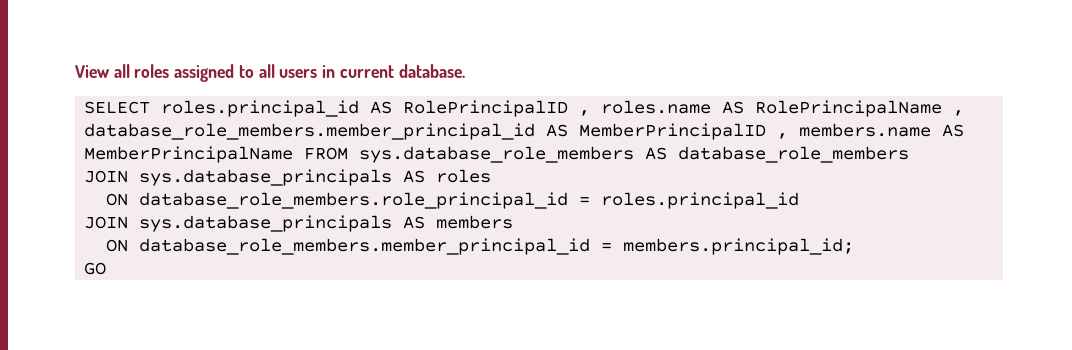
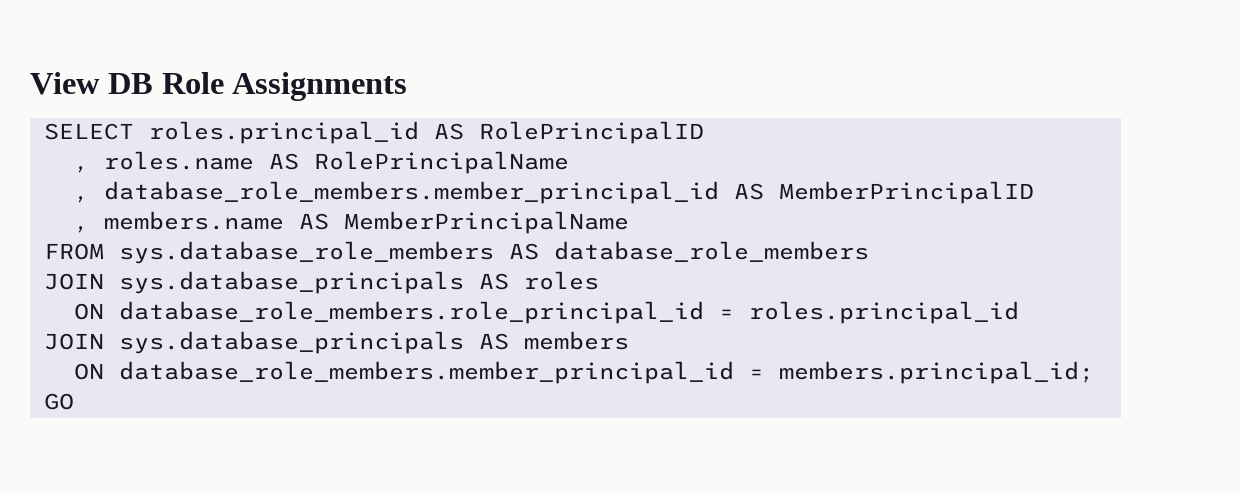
[113,64,465,82] all roles assigned to all users in current database. -> [107,72,408,101] DB Role Assignments
(569, 108) none -> (704, 132) //
(943, 108) none -> (569, 162) //
(767, 131) none -> (1034, 192) //
(294, 154) none -> (629, 222) //

